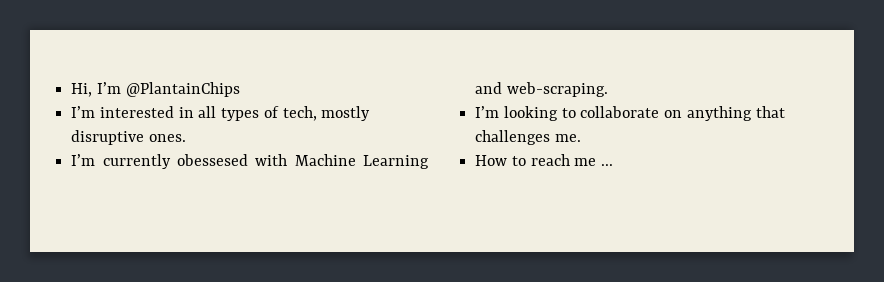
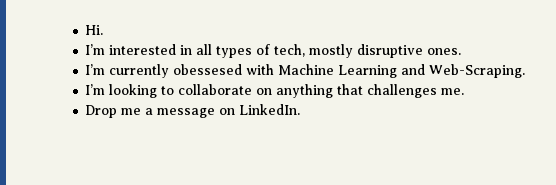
[71,82,240,97] Hi, I’m @PlantainChips -> [85,25,104,35] Hi.
[506,82,608,97] web-scraping. -> [429,64,526,78] Web-Scraping.
[475,154,614,166] How to reach me ... -> [85,104,301,118] Drop me a message on LinkedIn.

